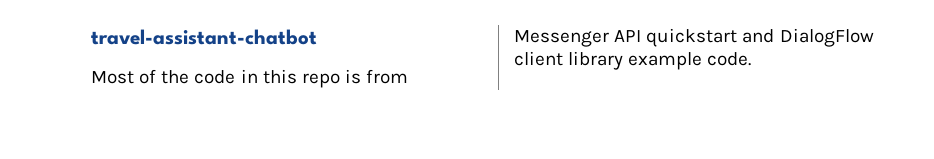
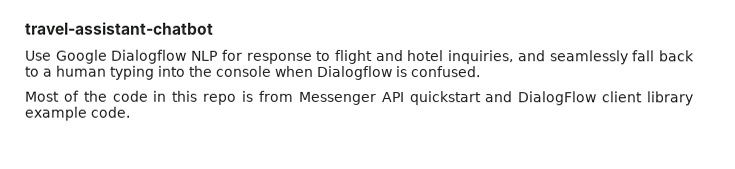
(317, 37) none -> [25,49,695,65] [25,65,481,81] // Use Google Dialogflow NLP for response to flight and hotel inquiries, and seamlessly fall back to a human typing into the console when Dialogflow is confused.

